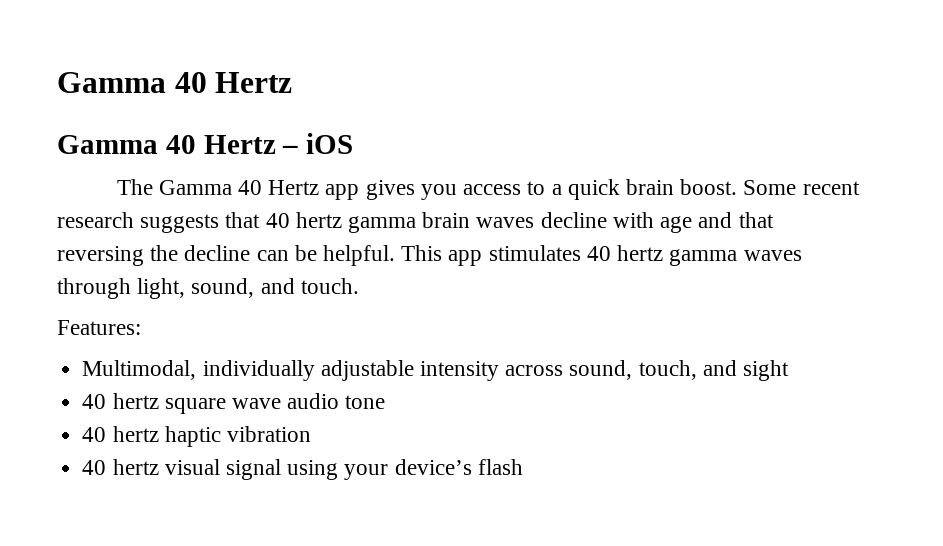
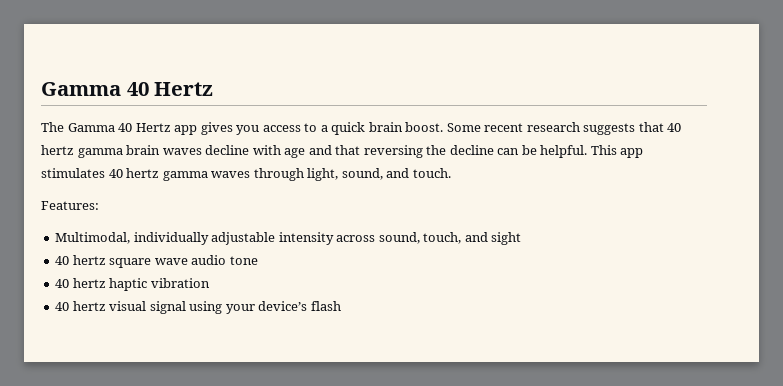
[57,72,293,93] [57,133,354,154] Gamma 40 Hertz // Gamma 40 Hertz – iOS -> [41,82,214,96] Gamma 40 Hertz

